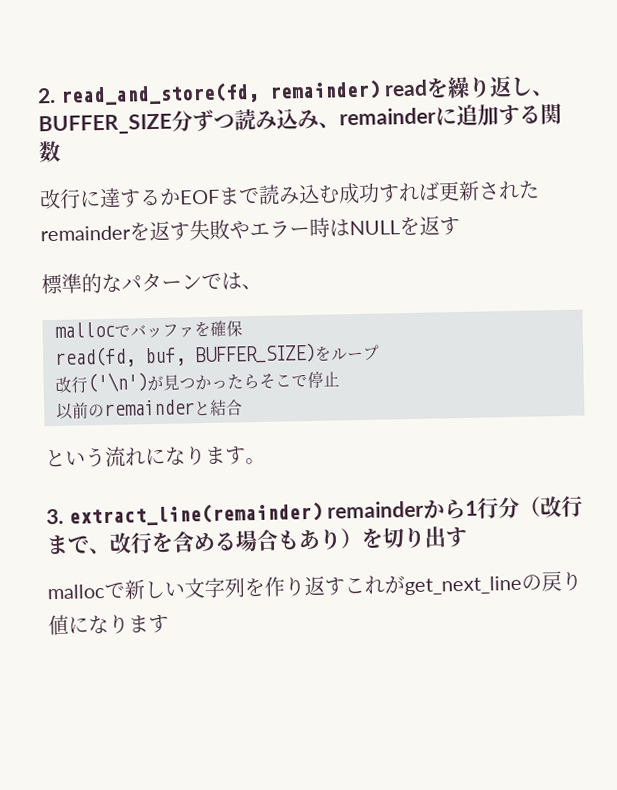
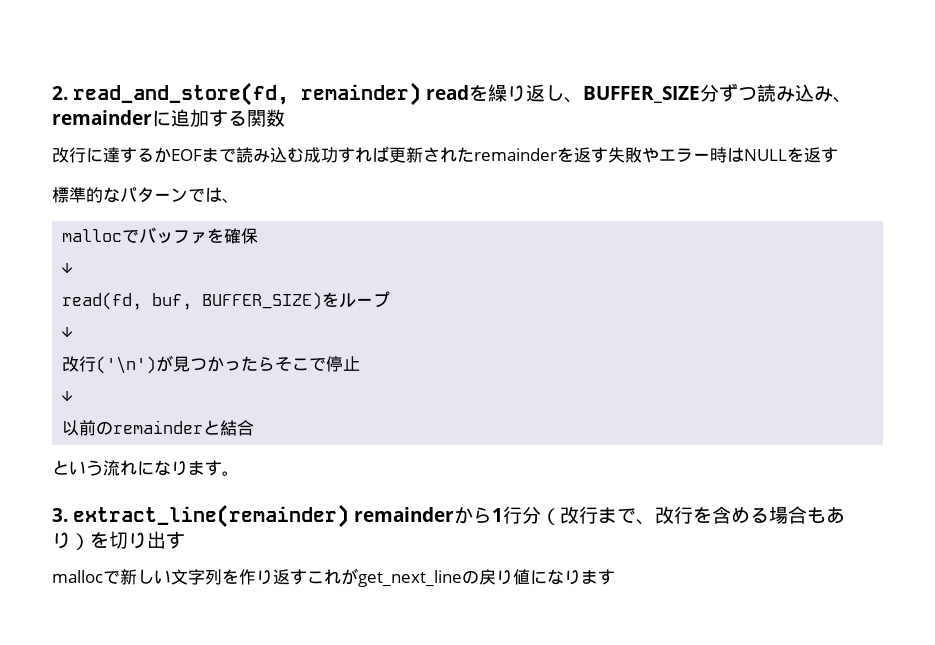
(243, 328) none -> [61,263,74,274] // ↓
(380, 352) none -> [61,327,74,338] // ↓
(340, 379) none -> [61,391,74,402] // ↓

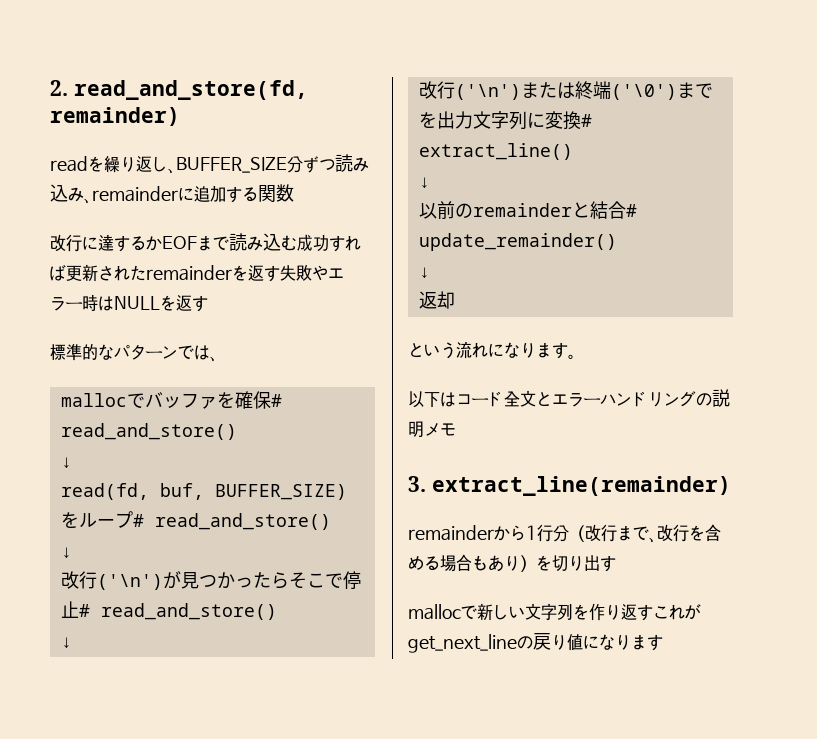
(422, 94) none -> (180, 116) //
(259, 236) none -> [270,394,282,407] [60,423,237,440] # read_and_store()
(391, 299) none -> [132,513,331,530] # read_and_store()
(361, 363) none -> [78,603,277,620] [60,637,72,648] [418,81,713,100] [418,111,592,130] [418,143,573,160] # read_and_store() // ↓ // 改行('\n')または終端('\0')までを出力文字列に変換# extract_line()
(255, 428) none -> [625,204,637,217] [418,233,617,251] [418,267,430,278] [418,291,455,309] # update_remainder() // ↓ // 返却
(239, 473) none -> [408,389,730,408] [408,421,456,437] // 以下はコード全文とエラーハンドリングの説明メモ
(350, 516) none -> (731, 486) //

